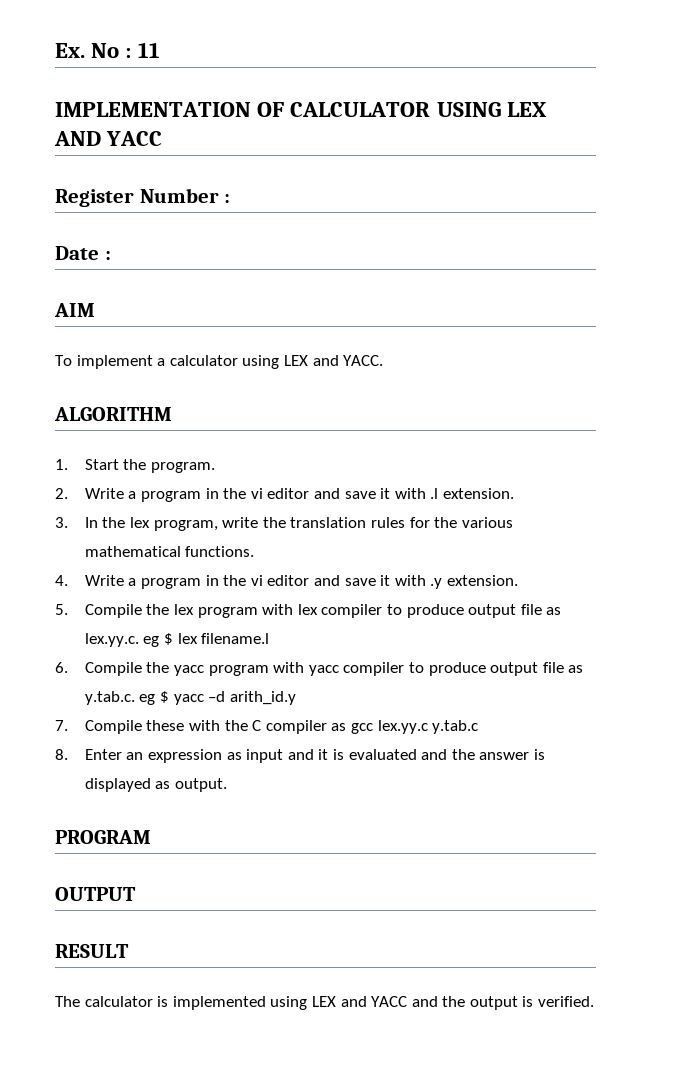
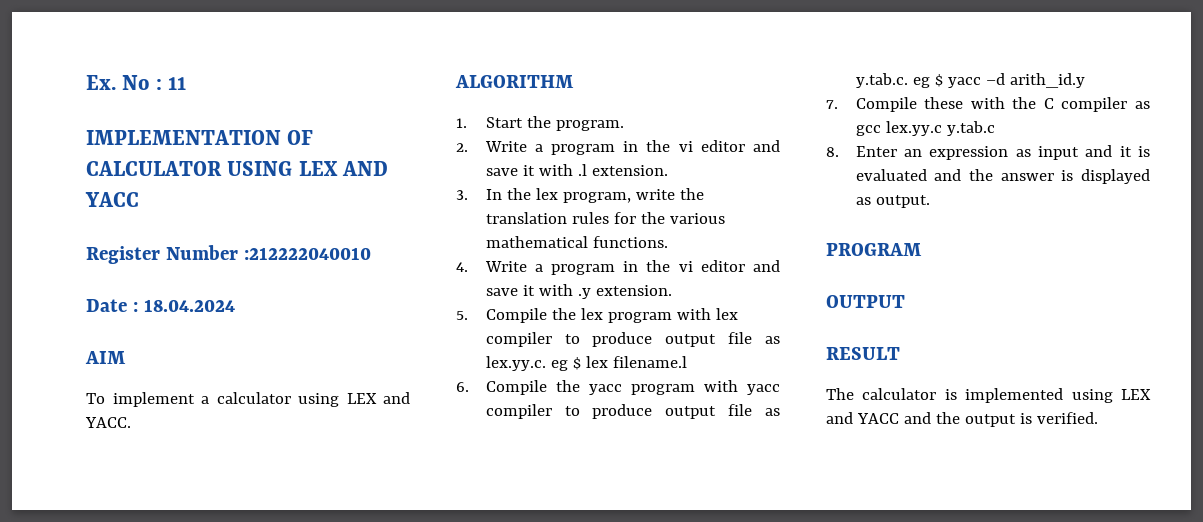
[224,194,231,203] : -> [243,247,371,260] :212222040010
(111, 255) none -> [143,299,235,312] 18.04.2024

